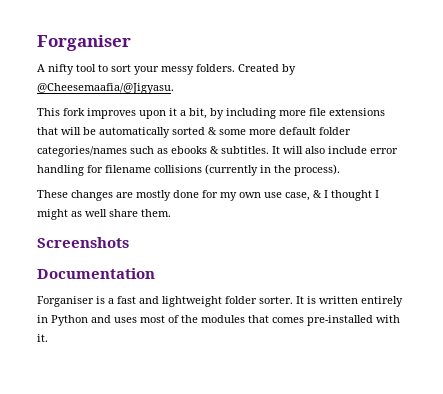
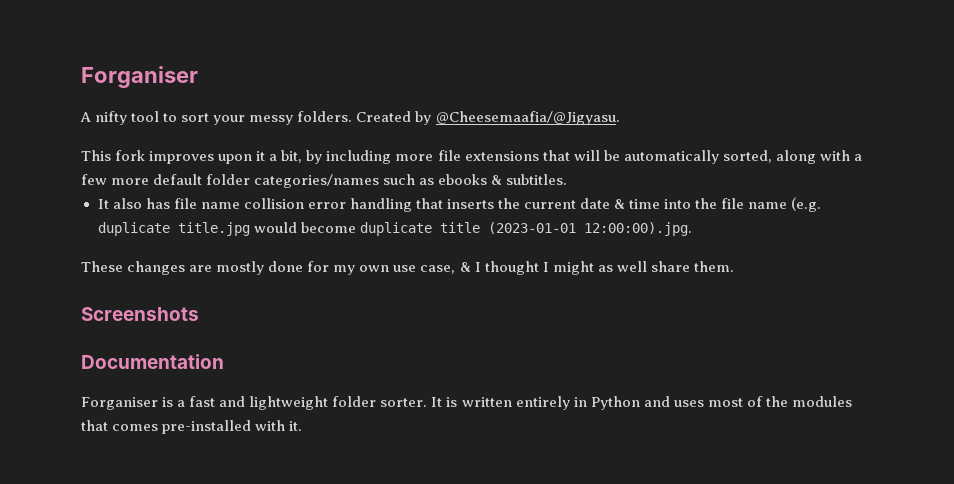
[172,127,246,135] sorted & some -> [722,150,862,164] [81,174,107,185] sorted, along with a few
[272,146,398,154] [37,164,340,176] It will also include error handling for filename collisions (currently in the process). -> [97,197,822,212] [97,222,692,236] // It also has file name collision error handling that inserts the current date & time into the file name (e.g. duplicate title.jpg would become duplicate title (2023-01-01 12:00:00).jpg.

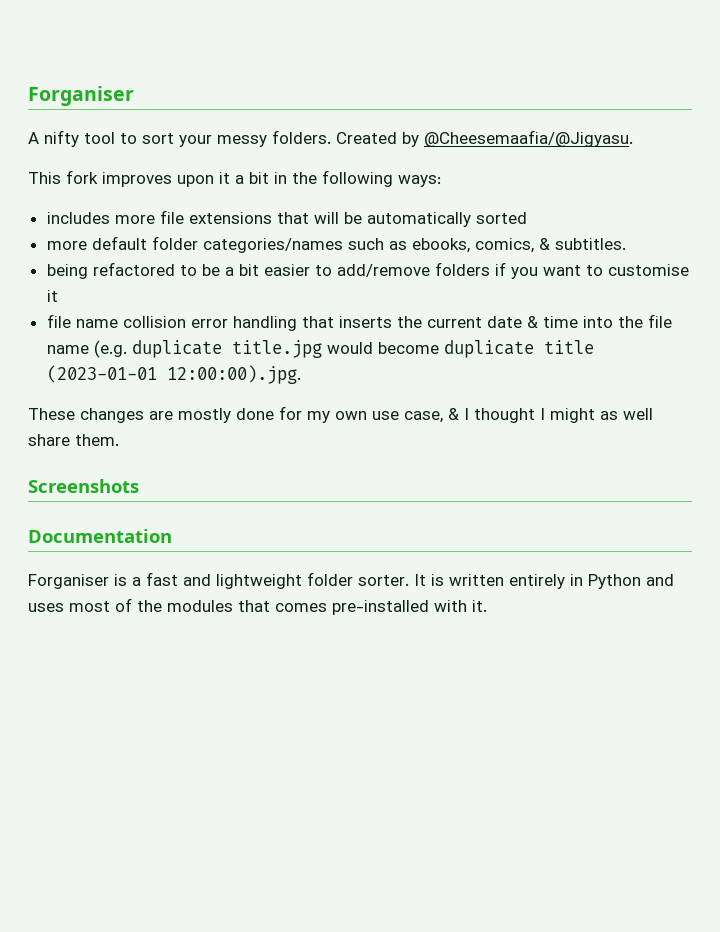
[281,150,392,164] bit, by including -> [249,170,441,187] [46,212,110,224] bit in the following ways: // includes
[722,150,862,164] [81,174,107,185] sorted, along with a few -> [475,212,527,224] sorted //
[438,174,488,185] ebooks -> [411,238,534,253] ebooks, comics,
[97,198,170,209] It also has -> [46,262,689,279] [46,290,58,302] being refactored to be a bit easier to add/remove folders if you want to customise it //

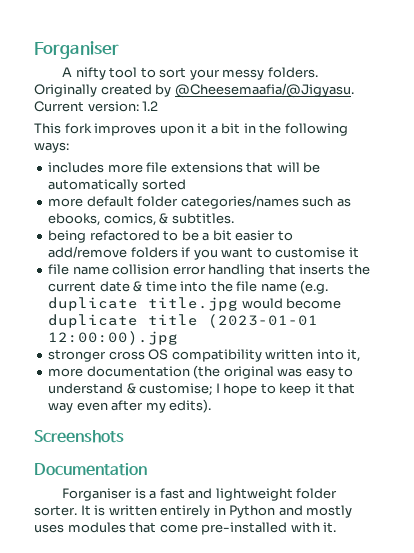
[336,132,397,144] Created -> [34,84,152,97] Originally created
(633, 138) none -> [34,101,159,112] Current version: 1.2
[166,365,301,384] [28,406,653,423] [28,434,119,446] 12:00:00).jpg. // These changes are mostly done for my own use case, & I thought I might as well share them. -> [48,331,179,345] [48,349,361,362] [48,365,354,379] [48,383,356,396] [48,399,212,413] 12:00:00).jpg // stronger cross OS compatibility written into it, // more documentation (the original was easy to understand & customise; I hope to keep it that way even after my edits).
[28,598,162,612] uses most of the -> [306,505,353,518] [34,524,64,533] mostly uses
[275,603,327,612] comes -> [159,524,198,533] come

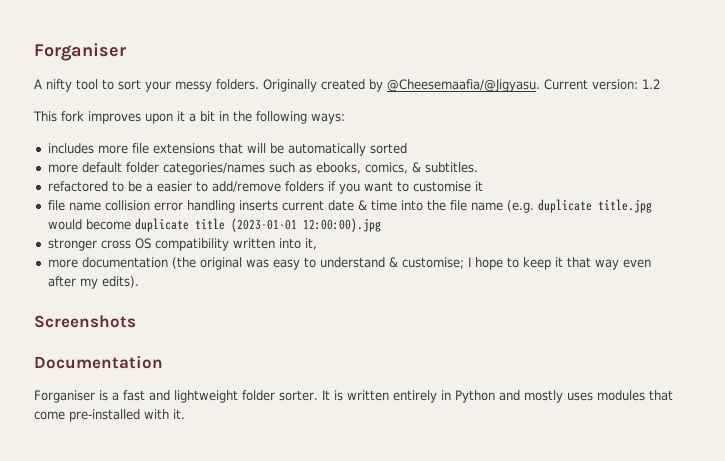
[48,230,87,243] being -> (478, 167) none
[212,230,232,241] bit -> (153, 187) none
[268,264,370,275] that inserts the -> [238,200,278,211] inserts

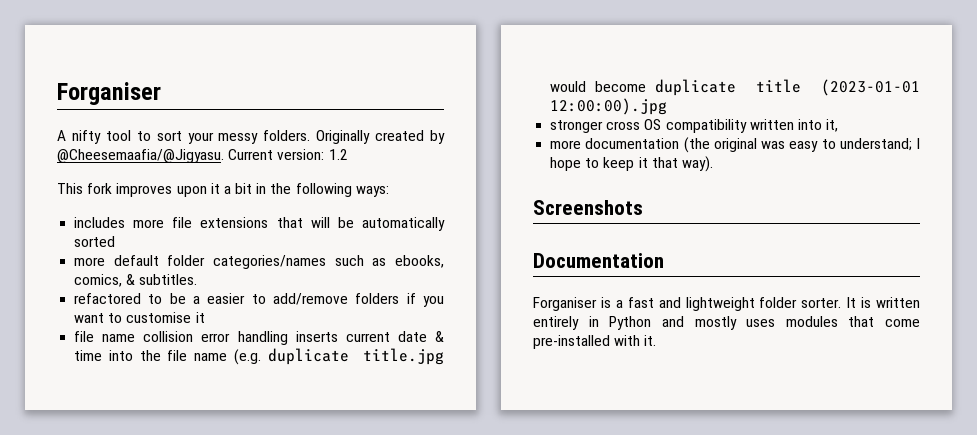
[319,257,464,269] understand & customise; -> [839,138,912,151] understand;
[594,259,651,270] [47,276,139,289] way even after my edits). -> [681,156,713,172] way).

